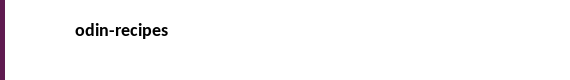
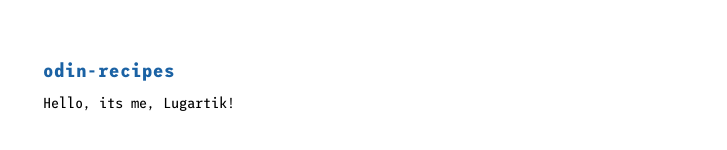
(168, 31) none -> [43,96,235,111] // Hello, its me, Lugartik!

